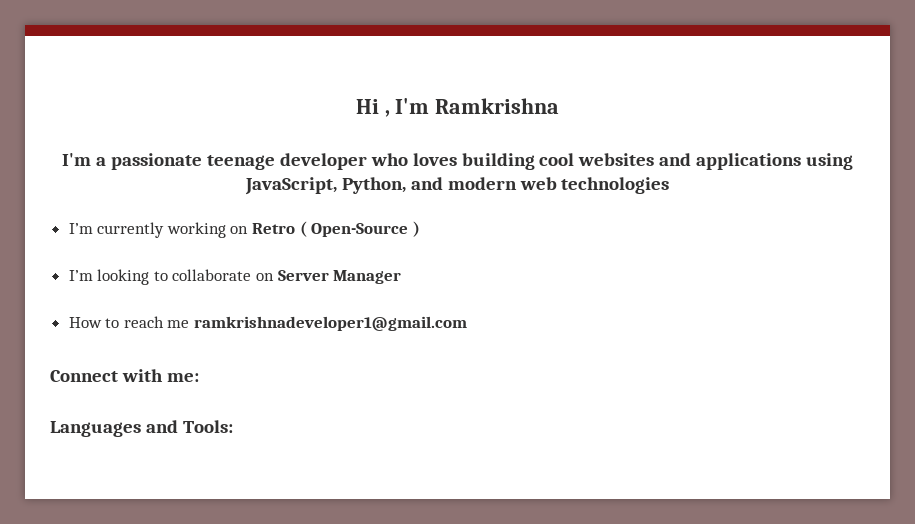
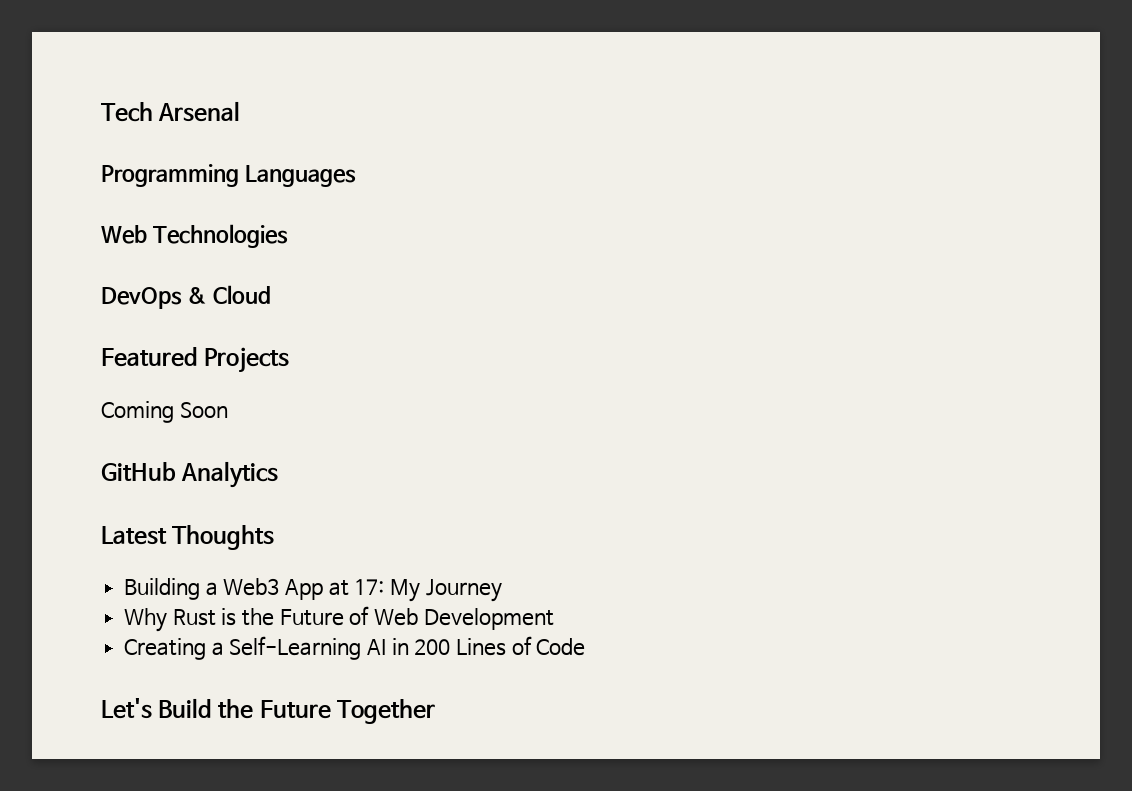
[355,98,560,117] [61,153,854,170] [244,177,670,195] [68,221,420,238] [68,269,402,285] [68,316,468,331] [50,369,199,382] [50,420,233,437] Hi , I'm Ramkrishna // I'm a passionate teenage developer who loves building cool websites and applications using JavaScript, Python, and modern web technologies // I’m currently working on Retro ( Open-Source ) // I’m looking to collaborate on Server Manager // How to reach me ramkrishnadeveloper1@gmail.com // Connect with me: // Languages and Tools: -> [101,101,241,122] [101,164,356,187] [101,224,288,248] [101,285,271,309] [101,347,290,373] [101,401,228,423] [101,461,279,488] [101,525,275,550] [124,578,502,602] [124,606,554,632] [124,636,586,660] [101,698,435,724] Tech Arsenal // Programming Languages // Web Technologies // DevOps & Cloud // Featured Projects // Coming Soon // GitHub Analytics // Latest Thoughts // Building a Web3 App at 17: My Journey // Why Rust is the Future of Web Development // Creating a Self-Learning AI in 200 Lines of Code // Let's Build the Future Together

